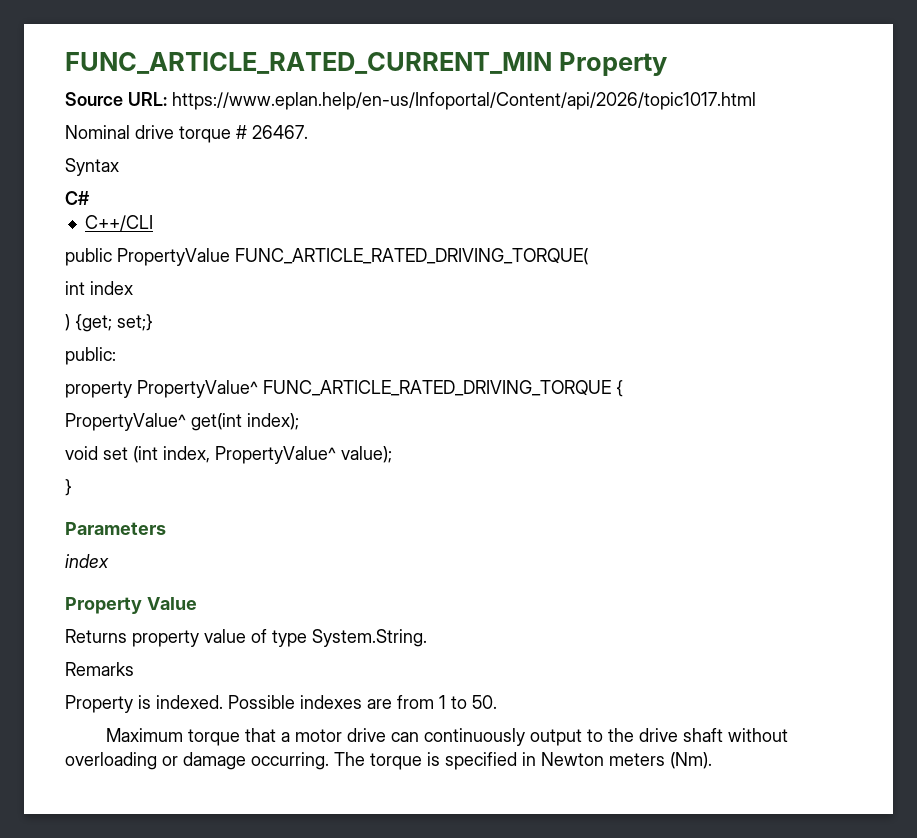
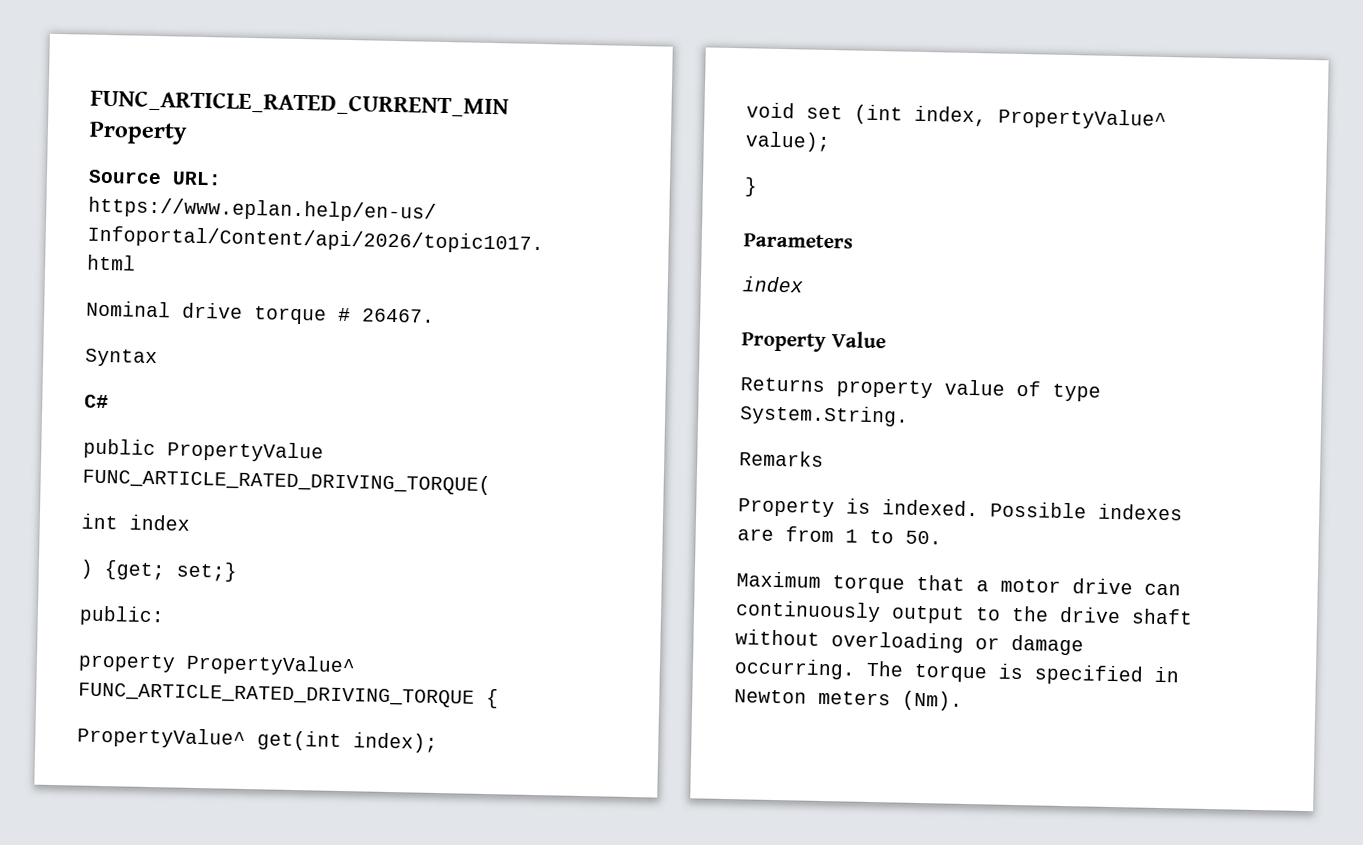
[84,215,153,231] // C++/CLI -> (109, 401) none

